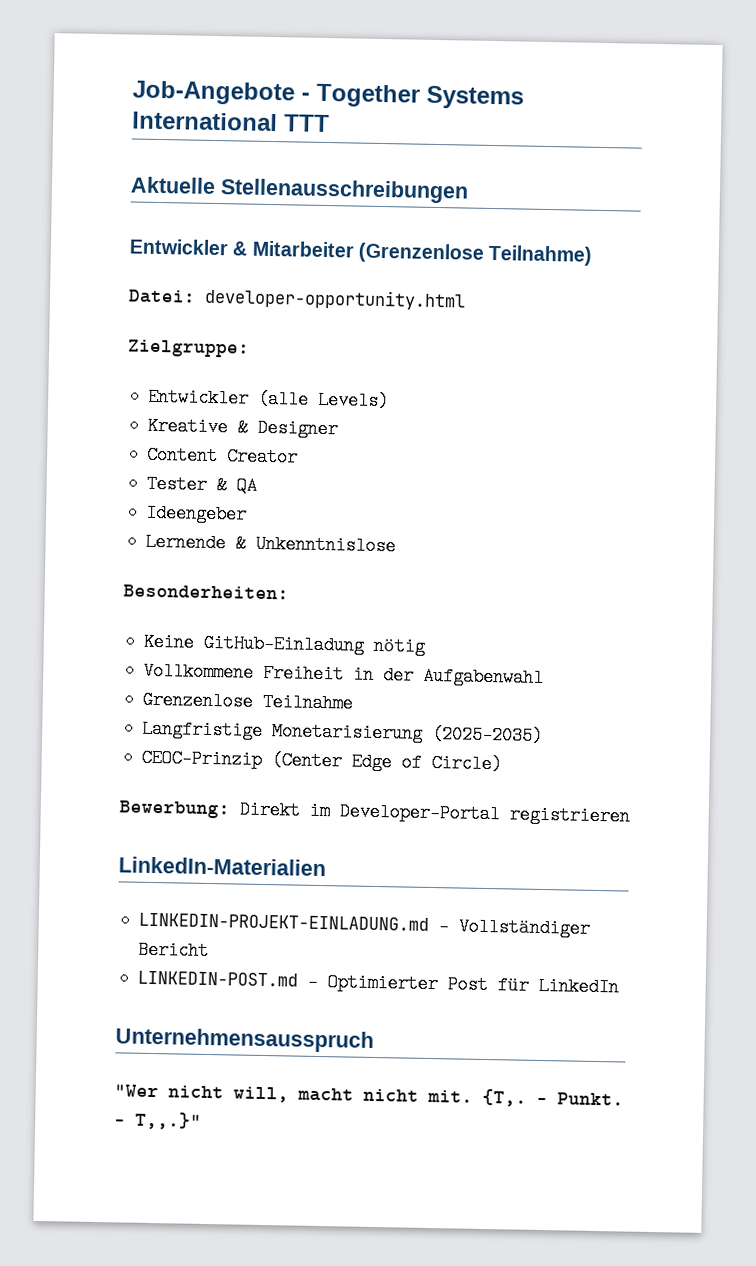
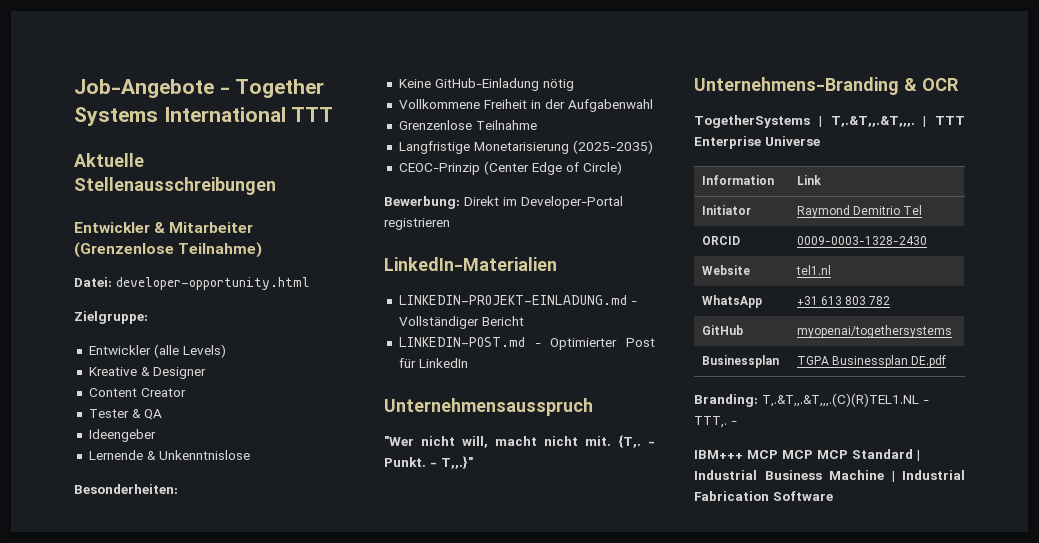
(202, 1120) none -> [694,77,959,95] [694,115,965,128] [694,136,820,149] [701,175,774,185] [796,175,821,185] [701,205,751,215] [796,205,923,218] [701,236,740,245] [796,236,927,245] [701,265,750,275] [795,265,831,275] [701,295,762,308] [796,296,891,305] [701,325,743,335] [796,325,952,338] [701,355,779,368] [796,355,947,368] [694,393,929,407] [694,416,737,428] [694,449,920,461] [694,470,965,482] [694,491,833,501] // Unternehmens-Branding & OCR // TogetherSystems | T,.&T,,.&T,,,. | TTT Enterprise Universe // Information | Link // Initiator | Raymond Demitrio Tel // ORCID | 0009-0003-1328-2430 // Website | tel1.nl // WhatsApp | +31 613 803 782 // GitHub | myopenai/togethersystems // Businessplan | TGPA Businessplan DE.pdf // Branding: T,.&T,,.&T,,,.(C)(R)TEL1.NL - TTT,. - // IBM+++ MCP MCP MCP Standard | Industrial Business Machine | Industrial Fabrication Software

